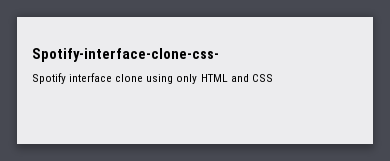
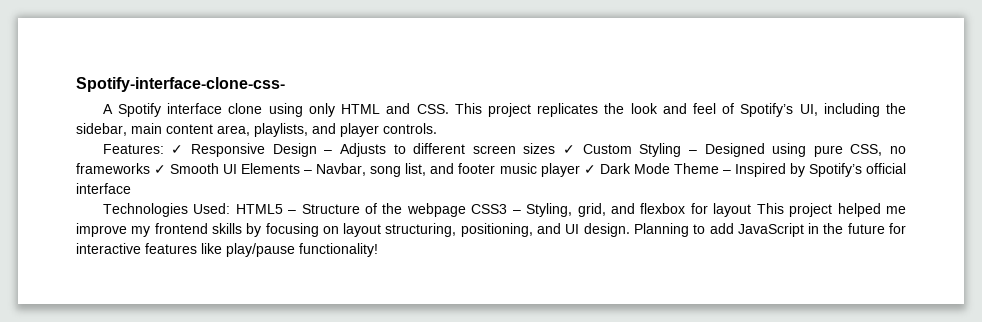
(219, 55) none -> [102,104,113,114] A
[251,74,273,82] CSS -> [416,103,907,117] [76,123,437,137] [102,143,907,157] [76,163,906,177] [76,183,131,194] [102,203,906,217] [76,223,906,237] [76,243,378,257] CSS. This project replicates the look and feel of Spotify’s UI, including the sidebar, main content area, playlists, and player controls. // Features: ✓ Responsive Design – Adjusts to different screen sizes ✓ Custom Styling – Designed using pure CSS, no frameworks ✓ Smooth UI Elements – Navbar, song list, and footer music player ✓ Dark Mode Theme – Inspired by Spotify’s official interface // Technologies Used: HTML5 – Structure of the webpage CSS3 – Styling, grid, and flexbox for layout This project helped me improve my frontend skills by focusing on layout structuring, positioning, and UI design. Planning to add JavaScript in the future for interactive features like play/pause functionality!

